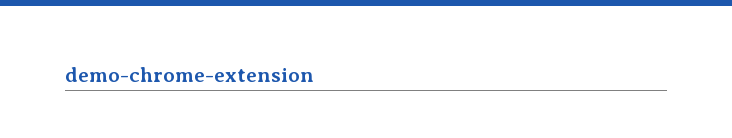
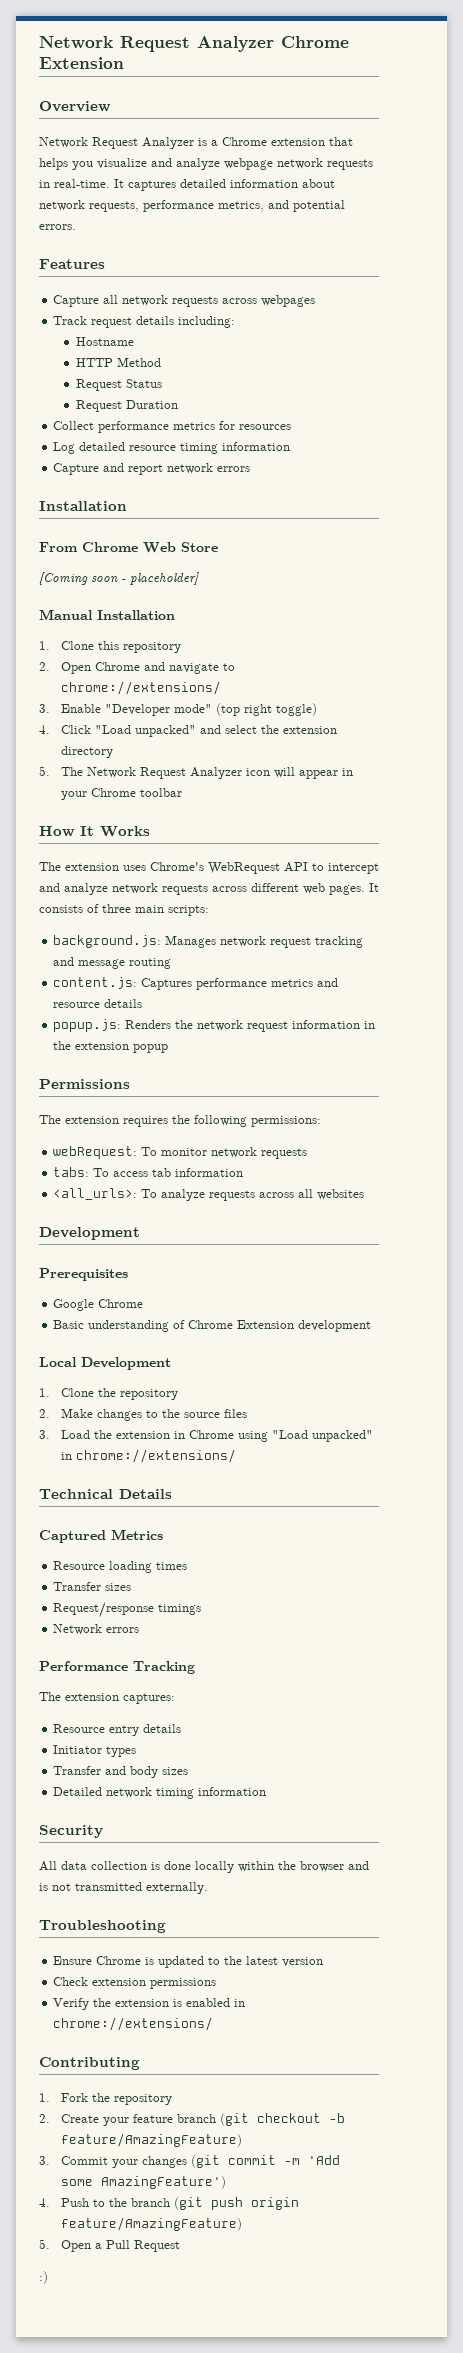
[65,67,314,82] demo-chrome-extension -> [39,36,349,52] [39,57,124,69] [39,101,111,112] [39,137,353,149] [39,158,373,170] [39,179,335,191] [39,200,345,212] [39,224,76,230] [39,259,105,269] [53,295,316,307] [53,316,236,328] [75,337,134,346] [75,357,161,367] [75,379,162,391] [75,400,178,412] [53,421,292,433] [53,442,291,454] [53,463,251,475] [39,501,127,511] [39,542,218,553] [39,572,199,585] [39,609,175,620] [39,641,182,653] [39,662,236,674] [61,681,222,695] [39,703,318,716] [39,725,338,737] [61,746,114,758] [39,766,354,779] [61,788,183,800] [39,826,150,837] [39,862,379,874] [39,883,379,895] [39,904,209,916] [53,935,364,948] [53,957,172,969] [53,977,339,990] [53,999,143,1008] [53,1019,376,1032] [53,1041,169,1053] [39,1079,130,1089] [39,1115,321,1127] [53,1146,308,1159] [53,1167,244,1177] [53,1188,365,1201] [39,1227,140,1240] [39,1268,128,1281] [53,1299,144,1311] [53,1320,372,1332] [39,1357,171,1370] [39,1388,179,1400] [39,1408,248,1421] [39,1430,374,1442] [61,1449,237,1463] [39,1489,172,1499] [39,1529,163,1543] [53,1561,188,1573] [53,1582,132,1591] [53,1602,202,1618] [53,1624,140,1635] [39,1661,195,1674] [39,1692,175,1704] [53,1724,182,1736] [53,1745,137,1757] [53,1766,189,1778] [53,1787,267,1799] [39,1825,103,1838] [39,1861,369,1873] [39,1882,208,1894] [39,1920,166,1933] [53,1956,324,1968] [53,1977,217,1989] [53,1998,246,2010] [53,2017,214,2031] [39,2057,140,2070] [39,2093,173,2105] [39,2113,346,2126] [61,2133,243,2147] [39,2155,341,2168] [61,2176,227,2189] [39,2197,300,2210] [61,2217,243,2231] [39,2239,181,2252] [39,2271,48,2284] Network Request Analyzer Chrome Extension // Overview // Network Request Analyzer is a Chrome extension that helps you visualize and analyze webpage network requests in real-time. It captures detailed information about network requests, performance metrics, and potential errors. // Features // Capture all network requests across webpages // Track request details including: // Hostname // HTTP Method // Request Status // Request Duration // Collect performance metrics for resources // Log detailed resource timing information // Capture and report network errors // Installation // From Chrome Web Store // [Coming soon - placeholder] // Manual Installation // 1. Clone this repository // 2. Open Chrome and navigate to chrome://extensions/ // 3. Enable "Developer mode" (top right toggle) // 4. Click "Load unpacked" and select the extension directory // 5. The Network Request Analyzer icon will appear in your Chrome toolbar // How It Works // The extension uses Chrome's WebRequest API to intercept and analyze network requests across different web pages. It consists of three main scripts: // background.js: Manages network request tracking and message routing // content.js: Captures performance metrics and resource details // popup.js: Renders the network request information in the extension popup // Permissions // The extension requires the following permissions: // webRequest: To monitor network requests // tabs: To access tab information // <all_urls>: To analyze requests across all websites // Development // Prerequisites // Google Chrome // Basic understanding of Chrome Extension development // Local Development // 1. Clone the repository // 2. Make changes to the source files // 3. Load the extension in Chrome using "Load unpacked" in chrome://extensions/ // Technical Details // Captured Metrics // Resource loading times // Transfer sizes // Request/response timings // Network errors // Performance Tracking // The extension captures: // Resource entry details // Initiator types // Transfer and body sizes // Detailed network timing information // Security // All data collection is done locally within the browser and is not transmitted externally. // Troubleshooting // Ensure Chrome is updated to the latest version // Check extension permissions // Verify the extension is enabled in chrome://extensions/ // Contributing // 1. Fork the repository // 2. Create your feature branch (git checkout -b feature/AmazingFeature) // 3. Commit your changes (git commit -m 'Add some AmazingFeature') // 4. Push to the branch (git push origin feature/AmazingFeature) // 5. Open a Pull Request // :)

